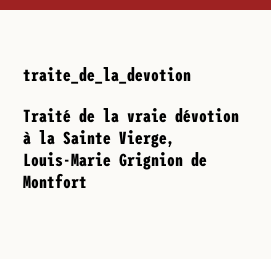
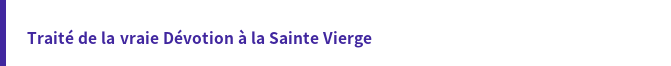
[23,67,191,84] traite_de_la_devotion // -> (27, 36) none
[175,108,239,123] dévotion -> [162,29,234,44] Dévotion
[119,130,175,148] [23,152,207,170] [23,173,87,189] Vierge, Louis-Marie Grignion de Montfort -> [322,31,373,48] Vierge

